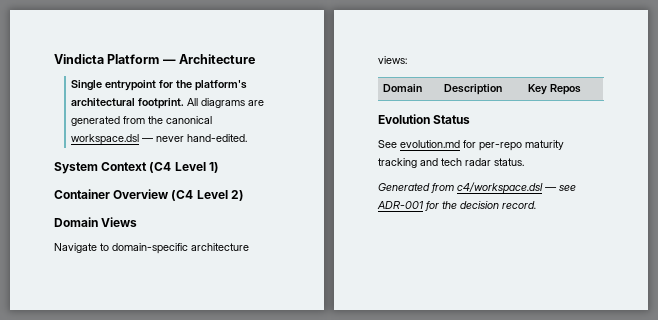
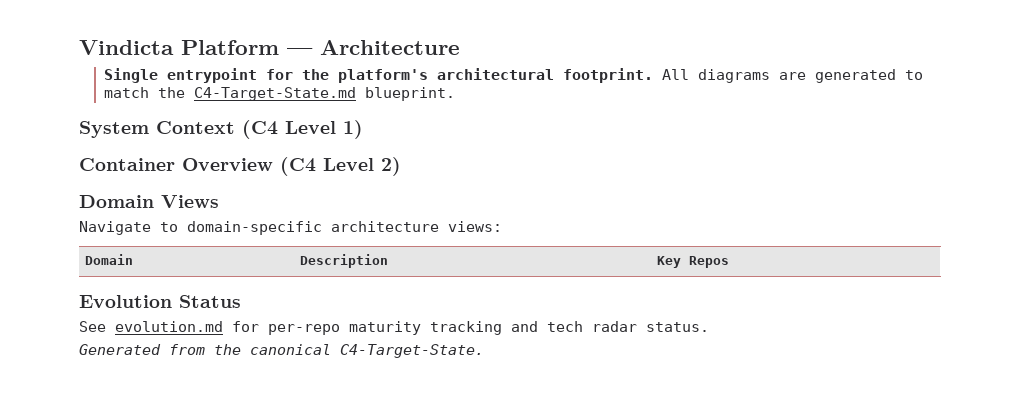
[123,116,213,124] [71,134,248,145] from the canonical workspace.dsl — never hand-edited. -> [905,70,924,80] [104,87,456,101] to match the C4-Target-State.md blueprint.
[457,182,576,194] [377,201,536,211] c4/workspace.dsl — see ADR-001 for the decision record. -> [214,344,484,358] the canonical C4-Target-State.

